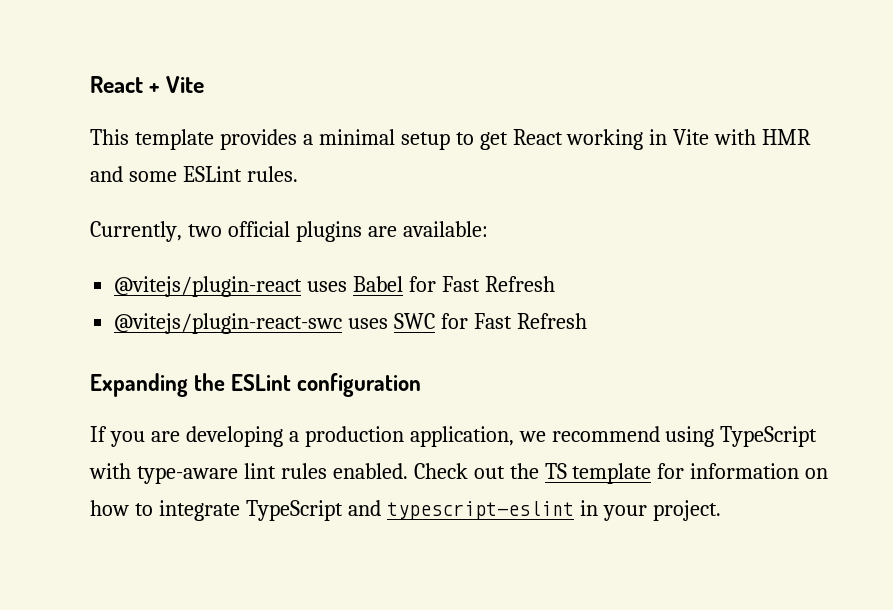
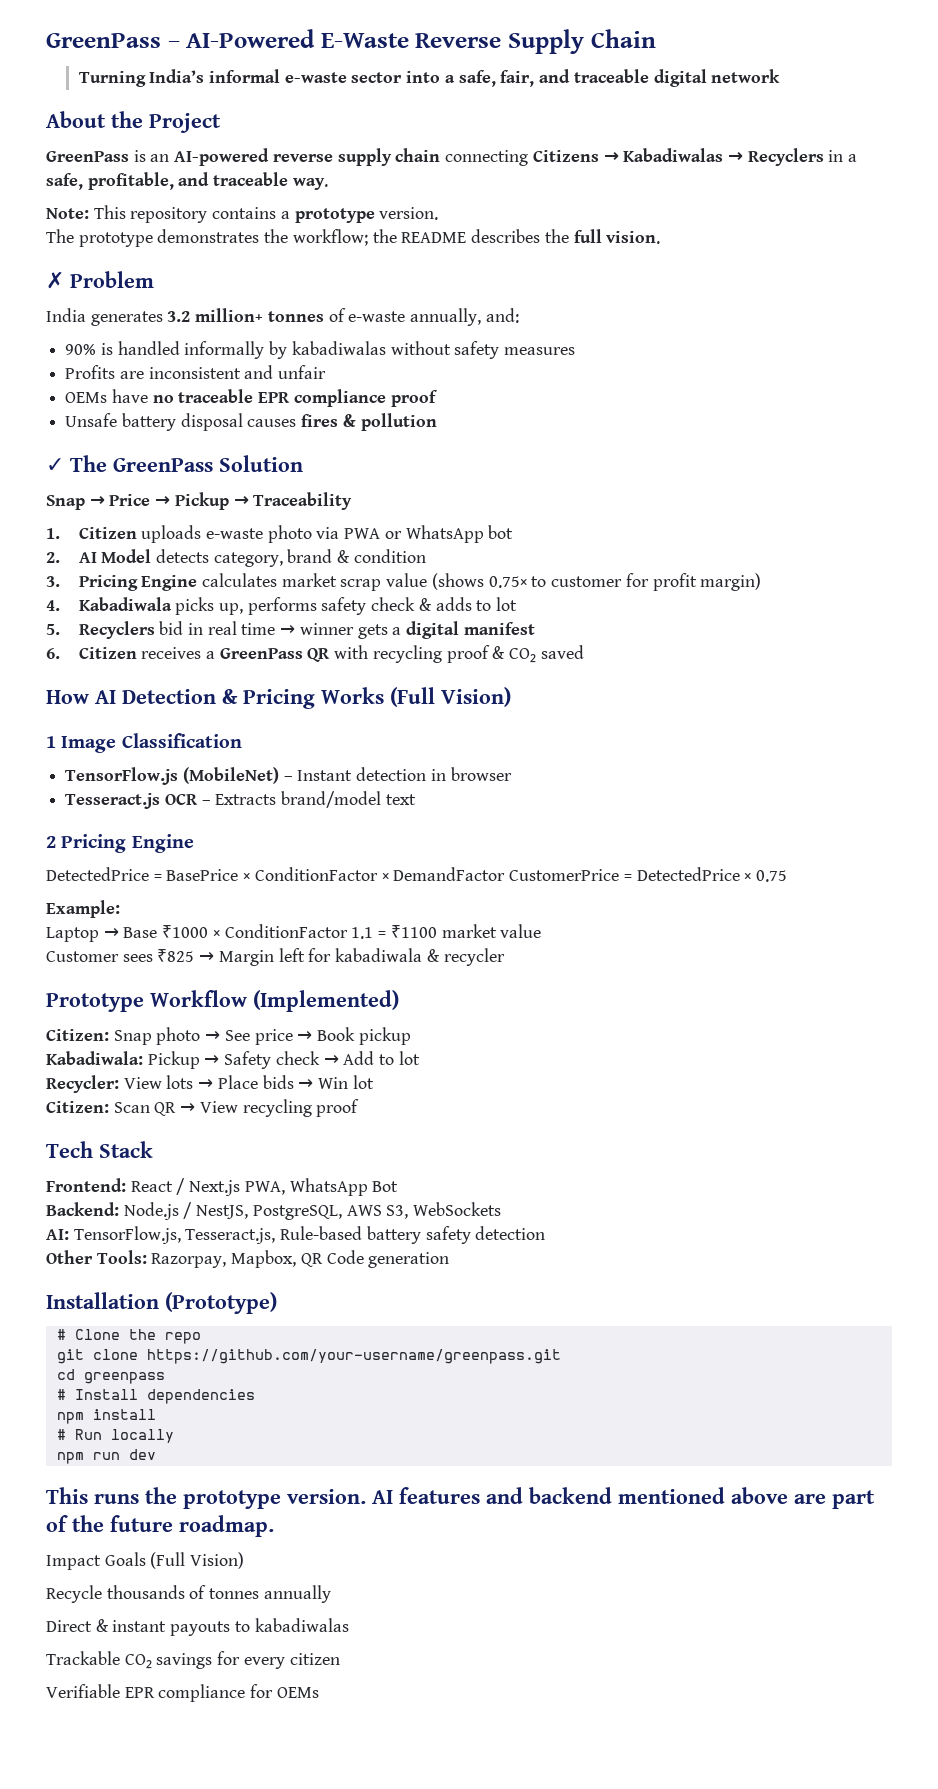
[90,76,204,93] [90,129,812,150] [90,166,298,182] [90,221,488,242] [114,276,555,297] [114,313,587,334] [90,373,422,397] [90,426,818,447] [89,463,829,484] [90,500,721,521] React + Vite // This template provides a minimal setup to get React working in Vite with HMR and some ESLint rules. // Currently, two official plugins are available: // @vitejs/plugin-react uses Babel for Fast Refresh // @vitejs/plugin-react-swc uses SWC for Fast Refresh // Expanding the ESLint configuration // If you are developing a production application, we recommend using TypeScript with type-aware lint rules enabled. Check out the TS template for information on how to integrate TypeScript and typescript-eslint in your project. -> [46,29,656,54] [78,69,781,87] [46,111,221,133] [46,148,858,166] [46,172,328,190] [46,205,439,223] [46,229,661,247] [46,271,154,289] [46,308,519,326] [65,341,576,359] [65,365,327,379] [65,389,438,407] [65,413,437,431] [46,455,303,472] [46,492,353,510] [46,525,514,543] [46,549,426,567] [46,573,762,591] [46,597,518,615] [46,621,535,639] [46,645,584,663] [46,687,511,709] [46,733,242,753] [65,767,512,785] [65,791,416,809] [46,834,194,853] [46,867,787,882] [46,900,120,918] [46,924,542,942] [46,948,505,966] [46,990,399,1012] [46,1027,411,1045] [46,1051,420,1069] [46,1075,374,1093] [46,1099,360,1117] [46,1141,153,1158] [46,1178,399,1196] [46,1202,502,1220] [46,1226,546,1244] [46,1250,450,1268] [46,1292,277,1314] [56,1329,201,1344] [56,1349,561,1364] [56,1369,165,1384] [56,1389,255,1404] [56,1409,156,1424] [56,1429,174,1443] [56,1449,156,1464] [46,1487,875,1509] [46,1515,274,1537] [46,1552,245,1570] [46,1585,331,1603] [46,1618,349,1636] [46,1651,340,1669] [46,1684,319,1702] GreenPass – AI-Powered E-Waste Reverse Supply Chain // Turning India’s informal e-waste sector into a safe, fair, and traceable digital network // About the Project // GreenPass is an AI-powered reverse supply chain connecting Citizens → Kabadiwalas → Recyclers in a safe, profitable, and traceable way. // Note: This repository contains a prototype version. // The prototype demonstrates the workflow; the README describes the full vision. // ✗ Problem // India generates 3.2 million+ tonnes of e-waste annually, and: // 90% is handled informally by kabadiwalas without safety measures // Profits are inconsistent and unfair // OEMs have no traceable EPR compliance proof // Unsafe battery disposal causes fires & pollution // ✓ The GreenPass Solution // Snap → Price → Pickup → Traceability // 1. Citizen uploads e-waste photo via PWA or WhatsApp bot // 2. AI Model detects category, brand & condition // 3. Pricing Engine calculates market scrap value (shows 0.75× to customer for profit margin) // 4. Kabadiwala picks up, performs safety check & adds to lot // 5. Recyclers bid in real time → winner gets a digital manifest // 6. Citizen receives a GreenPass QR with recycling proof & CO₂ saved // How AI Detection & Pricing Works (Full Vision) // 1 Image Classification // TensorFlow.js (MobileNet) – Instant detection in browser // Tesseract.js OCR – Extracts brand/model text // 2 Pricing Engine // DetectedPrice = BasePrice × ConditionFactor × DemandFactor CustomerPrice = DetectedPrice × 0.75 // Example: // Laptop → Base ₹1000 × ConditionFactor 1.1 = ₹1100 market value // Customer sees ₹825 → Margin left for kabadiwala & recycler // Prototype Workflow (Implemented) // Citizen: Snap photo → See price → Book pickup // Kabadiwala: Pickup → Safety check → Add to lot // Recycler: View lots → Place bids → Win lot // Citizen: Scan QR → View recycling proof // Tech Stack // Frontend: React / Next.js PWA, WhatsApp Bot // Backend: Node.js / NestJS, PostgreSQL, AWS S3, WebSockets // AI: TensorFlow.js, Tesseract.js, Rule-based battery safety detection // Other Tools: Razorpay, Mapbox, QR Code generation // Installation (Prototype) // # Clone the repo // git clone https://github.com/your-username/greenpass.git // cd greenpass // # Install dependencies // npm install // # Run locally // npm run dev // This runs the prototype version. AI features and backend mentioned above are part of the future roadmap. // Impact Goals (Full Vision) // Recycle thousands of tonnes annually // Direct & instant payouts to kabadiwalas // Trackable CO₂ savings for every citizen // Verifiable EPR compliance for OEMs

